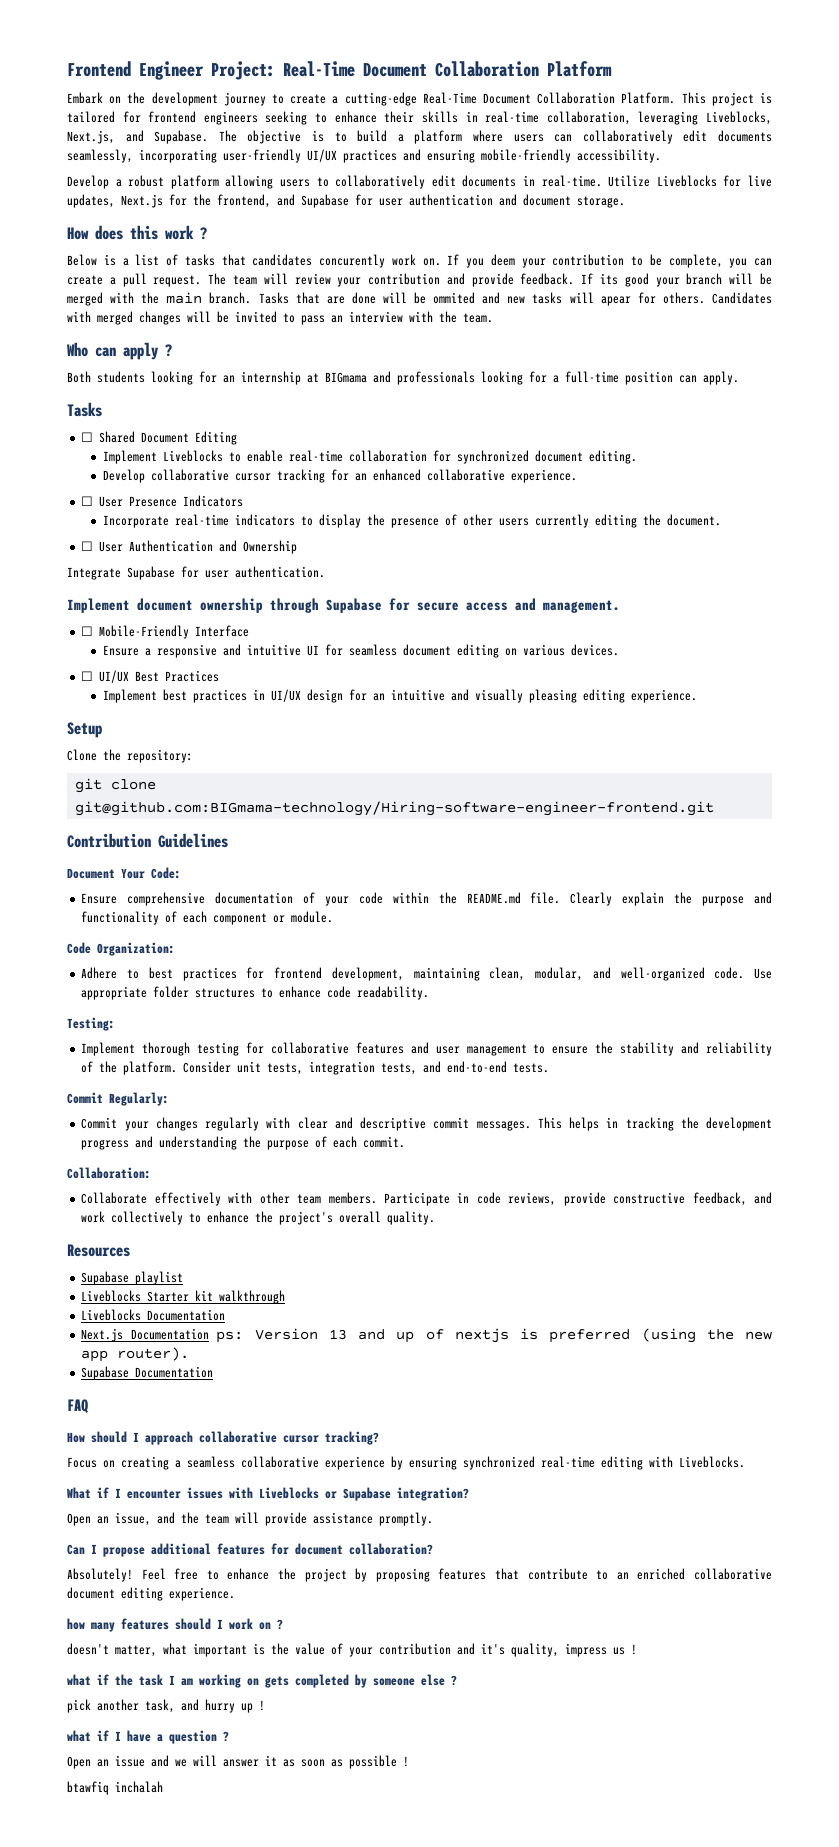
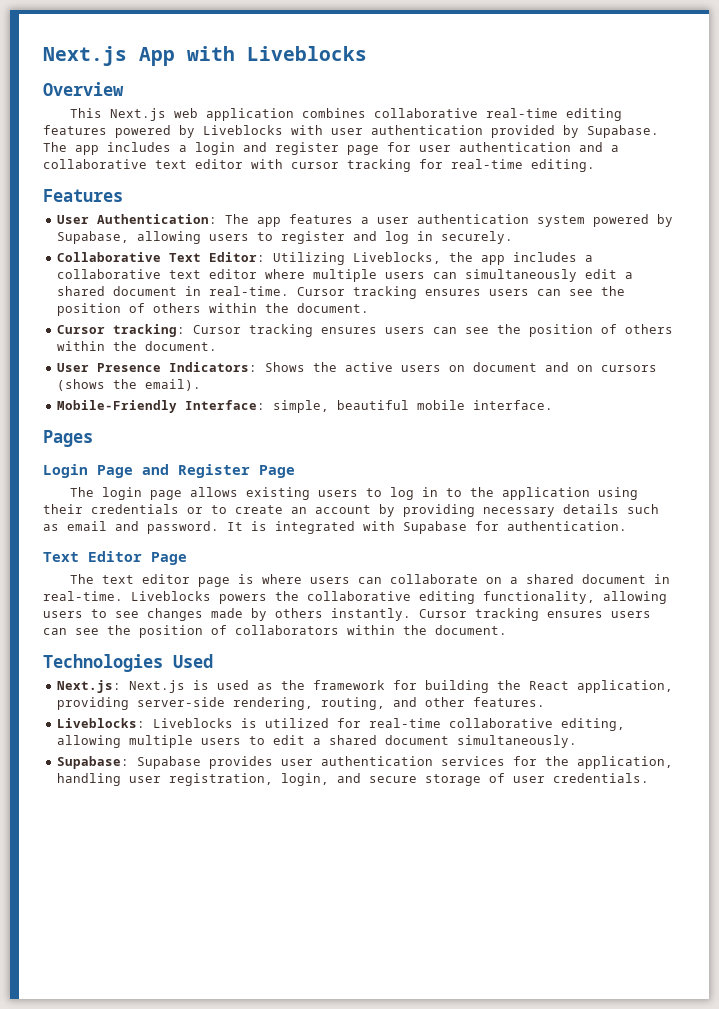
[67,61,612,80] [67,92,773,106] [67,111,773,125] [67,130,773,144] [67,149,661,163] [67,175,773,189] [67,194,625,208] [67,225,207,240] [67,254,772,268] [67,273,772,287] [67,292,772,306] [67,311,493,325] [67,342,172,360] [67,371,739,385] [67,402,102,417] [81,431,238,445] [102,450,637,464] [102,469,577,483] [81,495,244,507] [102,514,721,528] [81,540,298,554] [67,566,229,580] Frontend Engineer Project: Real-Time Document Collaboration Platform // Embark on the development journey to create a cutting-edge Real-Time Document Collaboration Platform. This project is tailored for frontend engineers seeking to enhance their skills in real-time collaboration, leveraging Liveblocks, Next.js, and Supabase. The objective is to build a platform where users can collaboratively edit documents seamlessly, incorporating user-friendly UI/UX practices and ensuring mobile-friendly accessibility. // Develop a robust platform allowing users to collaboratively edit documents in real-time. Utilize Liveblocks for live updates, Next.js for the frontend, and Supabase for user authentication and document storage. // How does this work ? // Below is a list of tasks that candidates concurently work on. If you deem your contribution to be complete, you can create a pull request. The team will review your contribution and provide feedback. If its good your branch will be merged with the main branch. Tasks that are done will be ommited and new tasks will apear for others. Candidates with merged changes will be invited to pass an interview with the team. // Who can apply ? // Both students looking for an internship at BIGmama and professionals looking for a full-time position can apply. // Tasks // ☐ Shared Document Editing // Implement Liveblocks to enable real-time collaboration for synchronized document editing. // Develop collaborative cursor tracking for an enhanced collaborative experience. // ☐ User Presence Indicators // Incorporate real-time indicators to display the presence of other users currently editing the document. // ☐ User Authentication and Ownership // Integrate Supabase for user -> [43,46,367,66] [43,82,124,96] [70,108,623,121] [43,125,659,138] [43,142,619,155] [43,159,595,172] [43,189,123,202] [56,214,673,227] [56,231,513,244] [56,252,593,265] [56,269,633,282] [56,286,625,299] [56,303,369,316] [56,324,673,337] [56,341,217,351] [56,362,657,372] [56,379,201,391] [56,400,553,413] [43,430,93,447] [43,464,295,478] [70,487,639,500] [43,504,659,517] [43,521,499,534] Next.js App with Liveblocks // Overview // This Next.js web application combines collaborative real-time editing features powered by Liveblocks with user authentication provided by Supabase. The app includes a login and register page for user authentication and a collaborative text editor with cursor tracking for real-time editing. // Features // User Authentication: The app features a user authentication system powered by Supabase, allowing users to register and log in securely. // Collaborative Text Editor: Utilizing Liveblocks, the app includes a collaborative text editor where multiple users can simultaneously edit a shared document in real-time. Cursor tracking ensures users can see the position of others within the document. // Cursor tracking: Cursor tracking ensures users can see the position of others within the document. // User Presence Indicators: Shows the active users on document and on cursors (shows the email). // Mobile-Friendly Interface: simple, beautiful mobile interface. // Pages // Login Page and Register Page // The login page allows existing users to log in to the application using their credentials or to create an account by providing necessary details such as email and password. It is integrated with Supabase for
[67,598,620,613] [81,625,250,639] [102,644,619,658] [81,670,220,683] [102,689,697,703] [67,722,102,738] [67,749,193,763] [74,778,156,793] [74,801,714,816] [67,833,228,848] [67,867,181,879] [81,892,772,906] [81,911,334,925] [67,942,175,956] [81,967,773,981] [81,986,430,1000] [67,1017,115,1031] [81,1042,772,1056] [81,1061,550,1075] [67,1092,169,1106] [81,1117,772,1131] [81,1136,406,1150] [67,1167,151,1179] [81,1192,772,1206] [81,1211,436,1225] [67,1244,130,1257] [81,1271,184,1285] [81,1290,286,1304] [81,1309,226,1321] [81,1328,773,1343] [81,1347,190,1362] [81,1366,214,1380] [67,1399,89,1413] [67,1431,379,1445] [67,1456,745,1470] [67,1487,469,1501] [67,1512,433,1526] [67,1543,433,1557] [67,1568,773,1582] [67,1587,235,1601] [67,1618,283,1632] [67,1643,637,1657] [67,1674,457,1688] [67,1699,265,1713] [67,1730,229,1744] [67,1755,409,1769] [67,1781,163,1795] Implement document ownership through Supabase for secure access and management. // ☐ Mobile-Friendly Interface // Ensure a responsive and intuitive UI for seamless document editing on various devices. // ☐ UI/UX Best Practices // Implement best practices in UI/UX design for an intuitive and visually pleasing editing experience. // Setup // Clone the repository: // git clone git@github.com:BIGmama-technology/Hiring-software-engineer-frontend.git // Contribution Guidelines // Document Your Code: // Ensure comprehensive documentation of your code within the README.md file. Clearly explain the purpose and functionality of each component or module. // Code Organization: // Adhere to best practices for frontend development, maintaining clean, modular, and well-organized code. Use appropriate folder structures to enhance code readability. // Testing: // Implement thorough testing for collaborative features and user management to ensure the stability and reliability of the platform. Consider unit tests, integration tests, and end-to-end tests. // Commit Regularly: // Commit your changes regularly with clear and descriptive commit messages. This helps in tracking the development progress and understanding the purpose of each commit. // Collaboration: // Collaborate effectively with other team members. Participate in code reviews, provide constructive feedback, and work collectively to enhance the project's overall quality. // Resources // Supabase playlist // Liveblocks Starter kit walkthrough // Liveblocks Documentation // Next.js Documentation ps: Version 13 and up of nextjs is preferred (using the new app router). // Supabase Documentation // FAQ // How should I approach collaborative cursor tracking? // Focus on creating a seamless collaborative experience by ensuring synchronized real-time editing with Liveblocks. // What if I encounter issues with Liveblocks or Supabase integration? // Open an issue, and the team will provide assistance promptly. // Can I propose additional features for document collaboration? // Absolutely! Feel free to enhance the project by proposing features that contribute to an enriched collaborative document editing experience. // how many features should I work on ? // doesn't matter, what important is the value of your contribution and it's quality, impress us ! // what if the task I am working on gets completed by someone else ? // pick another task, and hurry up ! // what if I have a question ? // Open an issue and we will answer it as soon as possible ! // btawfiq inchalah -> [43,551,187,565] [70,574,671,587] [43,591,667,604] [43,608,651,621] [43,625,507,638] [43,654,213,672] [56,680,673,693] [56,697,545,710] [56,718,625,731] [56,735,577,748] [56,756,673,769] [56,773,649,786] Text Editor Page // The text editor page is where users can collaborate on a shared document in real-time. Liveblocks powers the collaborative editing functionality, allowing users to see changes made by others instantly. Cursor tracking ensures users can see the position of collaborators within the document. // Technologies Used // Next.js: Next.js is used as the framework for building the React application, providing server-side rendering, routing, and other features. // Liveblocks: Liveblocks is utilized for real-time collaborative editing, allowing multiple users to edit a shared document simultaneously. // Supabase: Supabase provides user authentication services for the application, handling user registration, login, and secure storage of user credentials.

